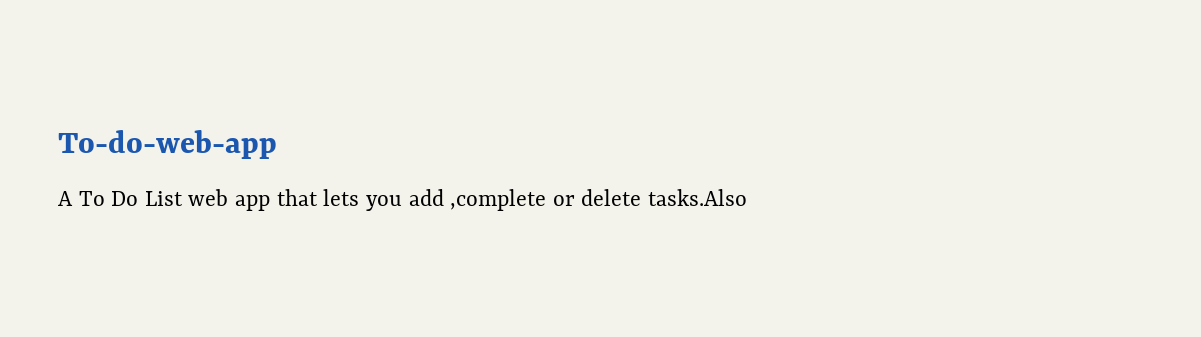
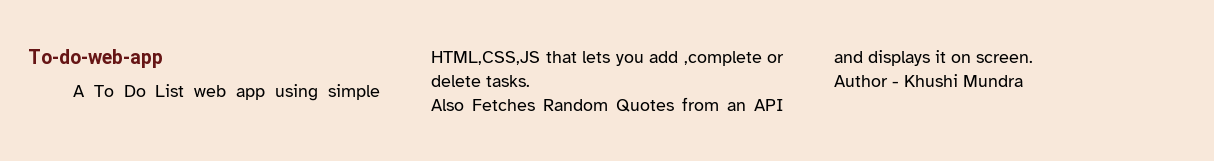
(271, 203) none -> [275,84,380,101] [431,51,540,65] using simple HTML,CSS,JS
[647,189,747,206] tasks.Also -> [486,75,530,87] [431,97,783,112] [834,50,1033,66] [834,74,1023,87] tasks. // Also Fetches Random Quotes from an API and displays it on screen. // Author - Khushi Mundra

